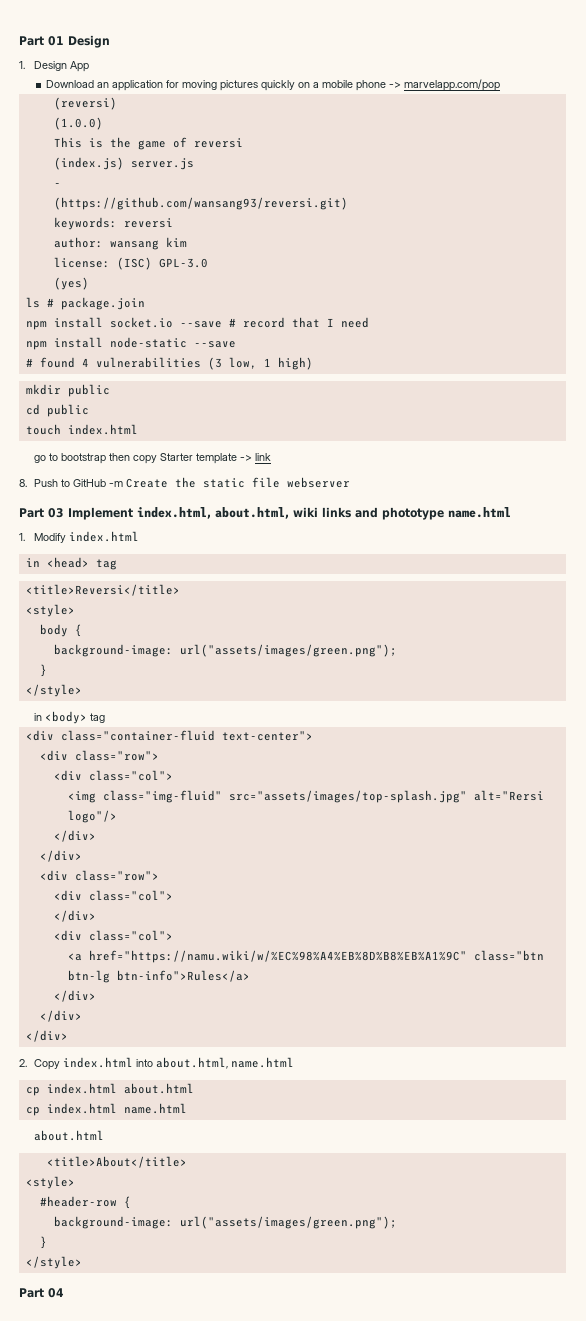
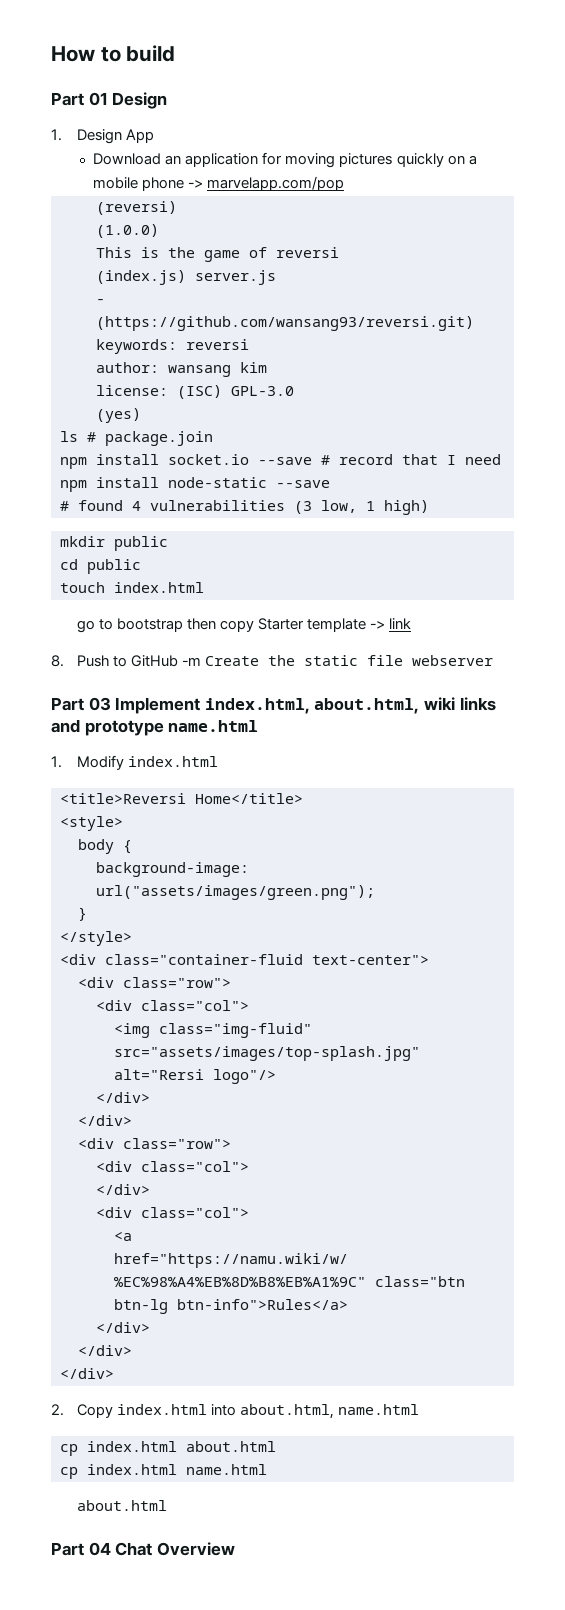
(19, 41) none -> [51,45,176,62] How to build //
[382,507,444,520] phototype -> [84,720,164,736] prototype
[25,557,117,570] [25,584,180,596] in <head> tag // <title>Reversi</title> -> [60,793,303,804] <title>Reversi Home</title>
[33,711,105,724] // in <body> tag -> (132, 938) none
[46,1156,187,1168] [25,1176,75,1189] [39,1196,131,1209] [53,1216,397,1229] [39,1236,47,1249] [25,1256,82,1269] // <title>About</title> // <style> // #header-row { // background-image: url("assets/images/green.png"); // } // </style> -> (167, 1505) none
(64, 1293) none -> [115,1542,235,1556] Chat Overview

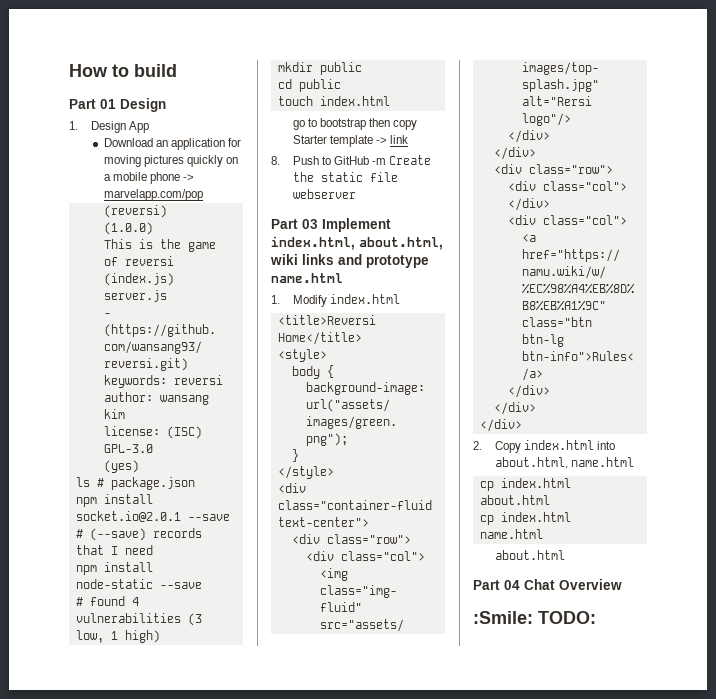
[105,431,213,446] [60,454,249,469] package.join // npm install socket.io -> [110,477,195,490] [75,494,153,507] [75,511,181,522] package.json // npm install socket.io@2.0.1
[339,454,393,465] record -> [89,528,202,541] (--save) records
(235, 1549) none -> [473,611,596,624] // :Smile: TODO:

